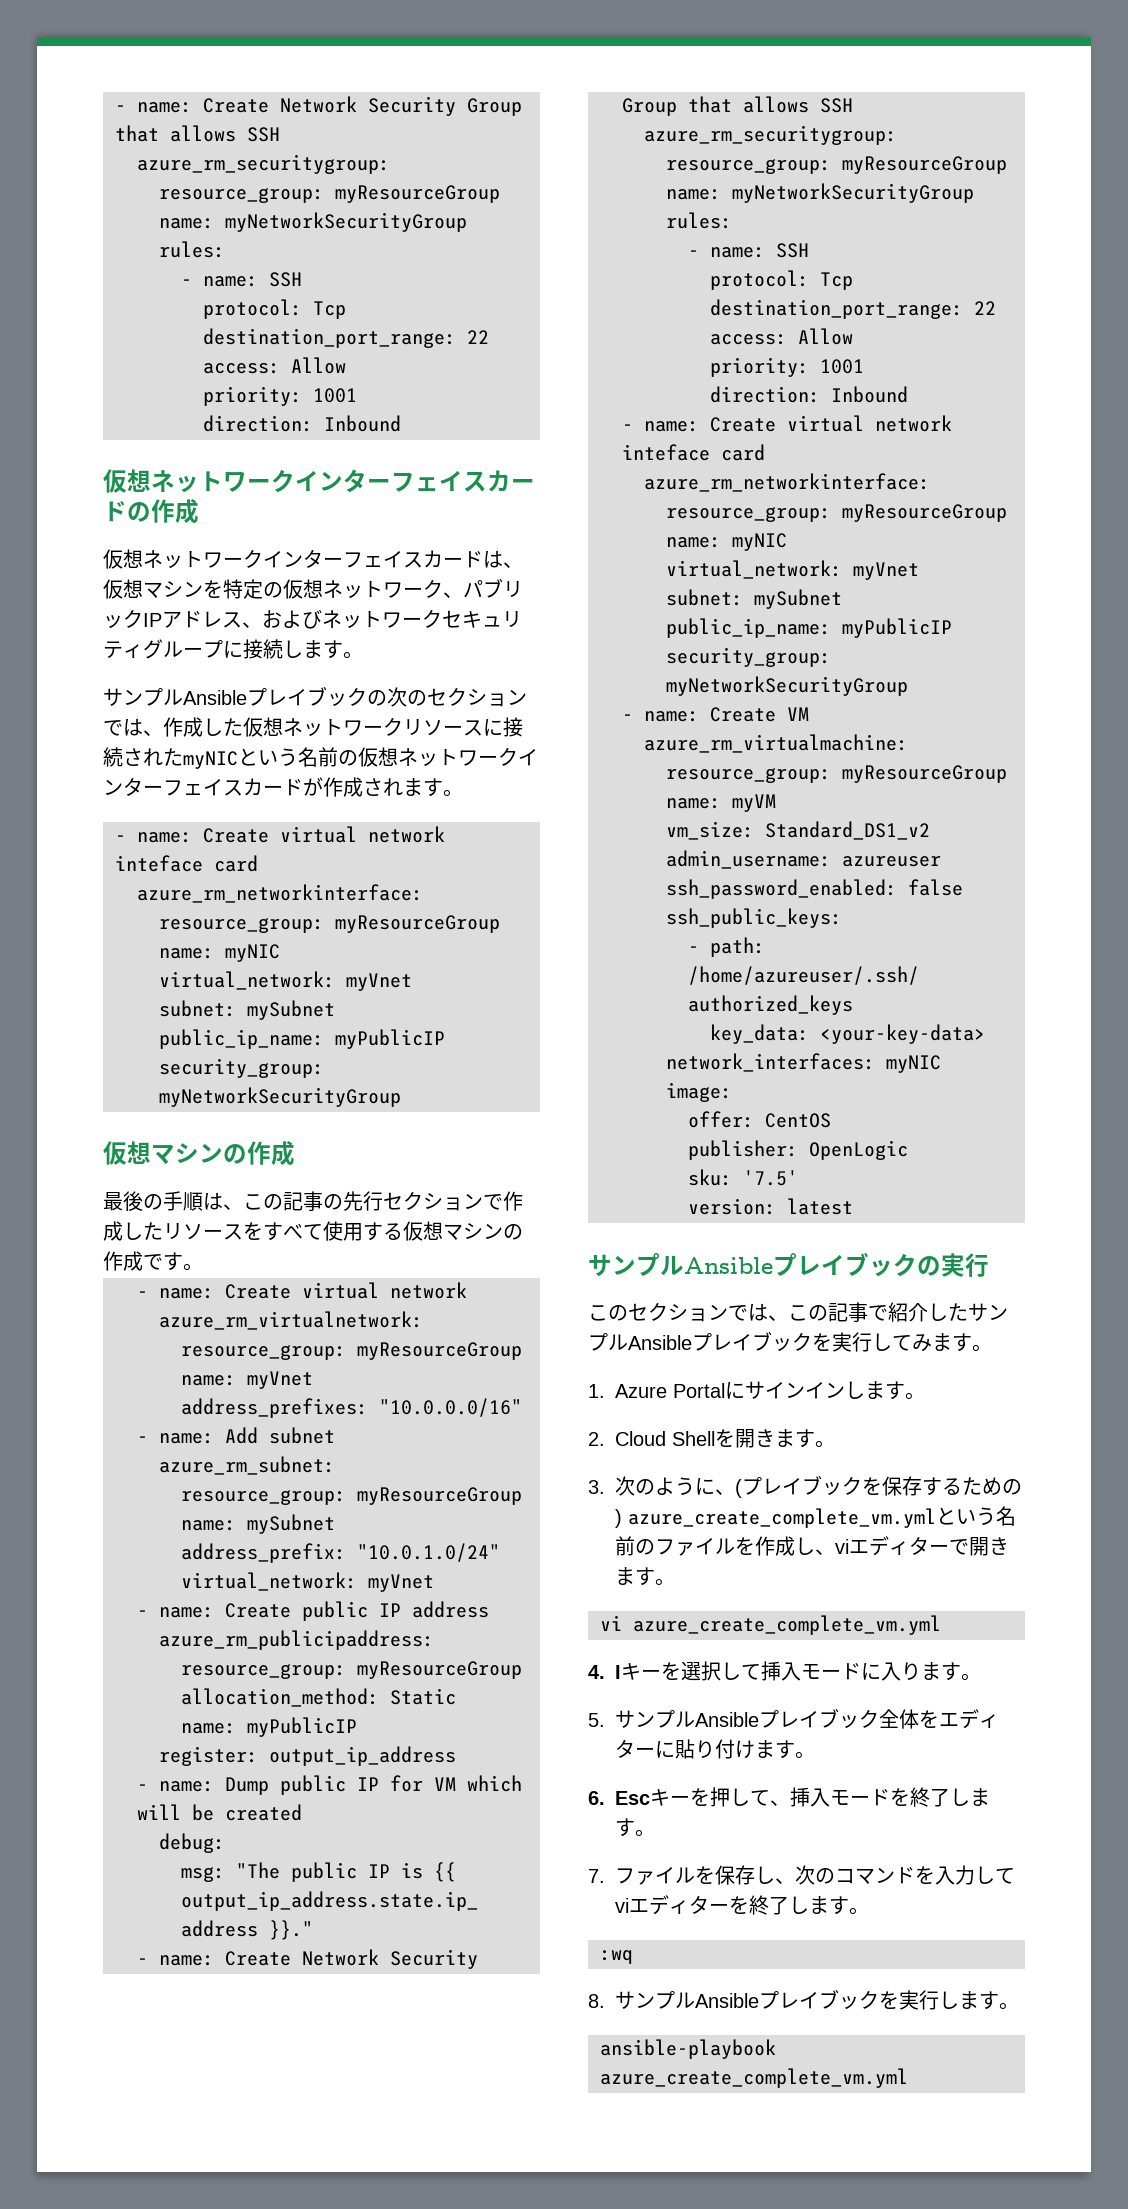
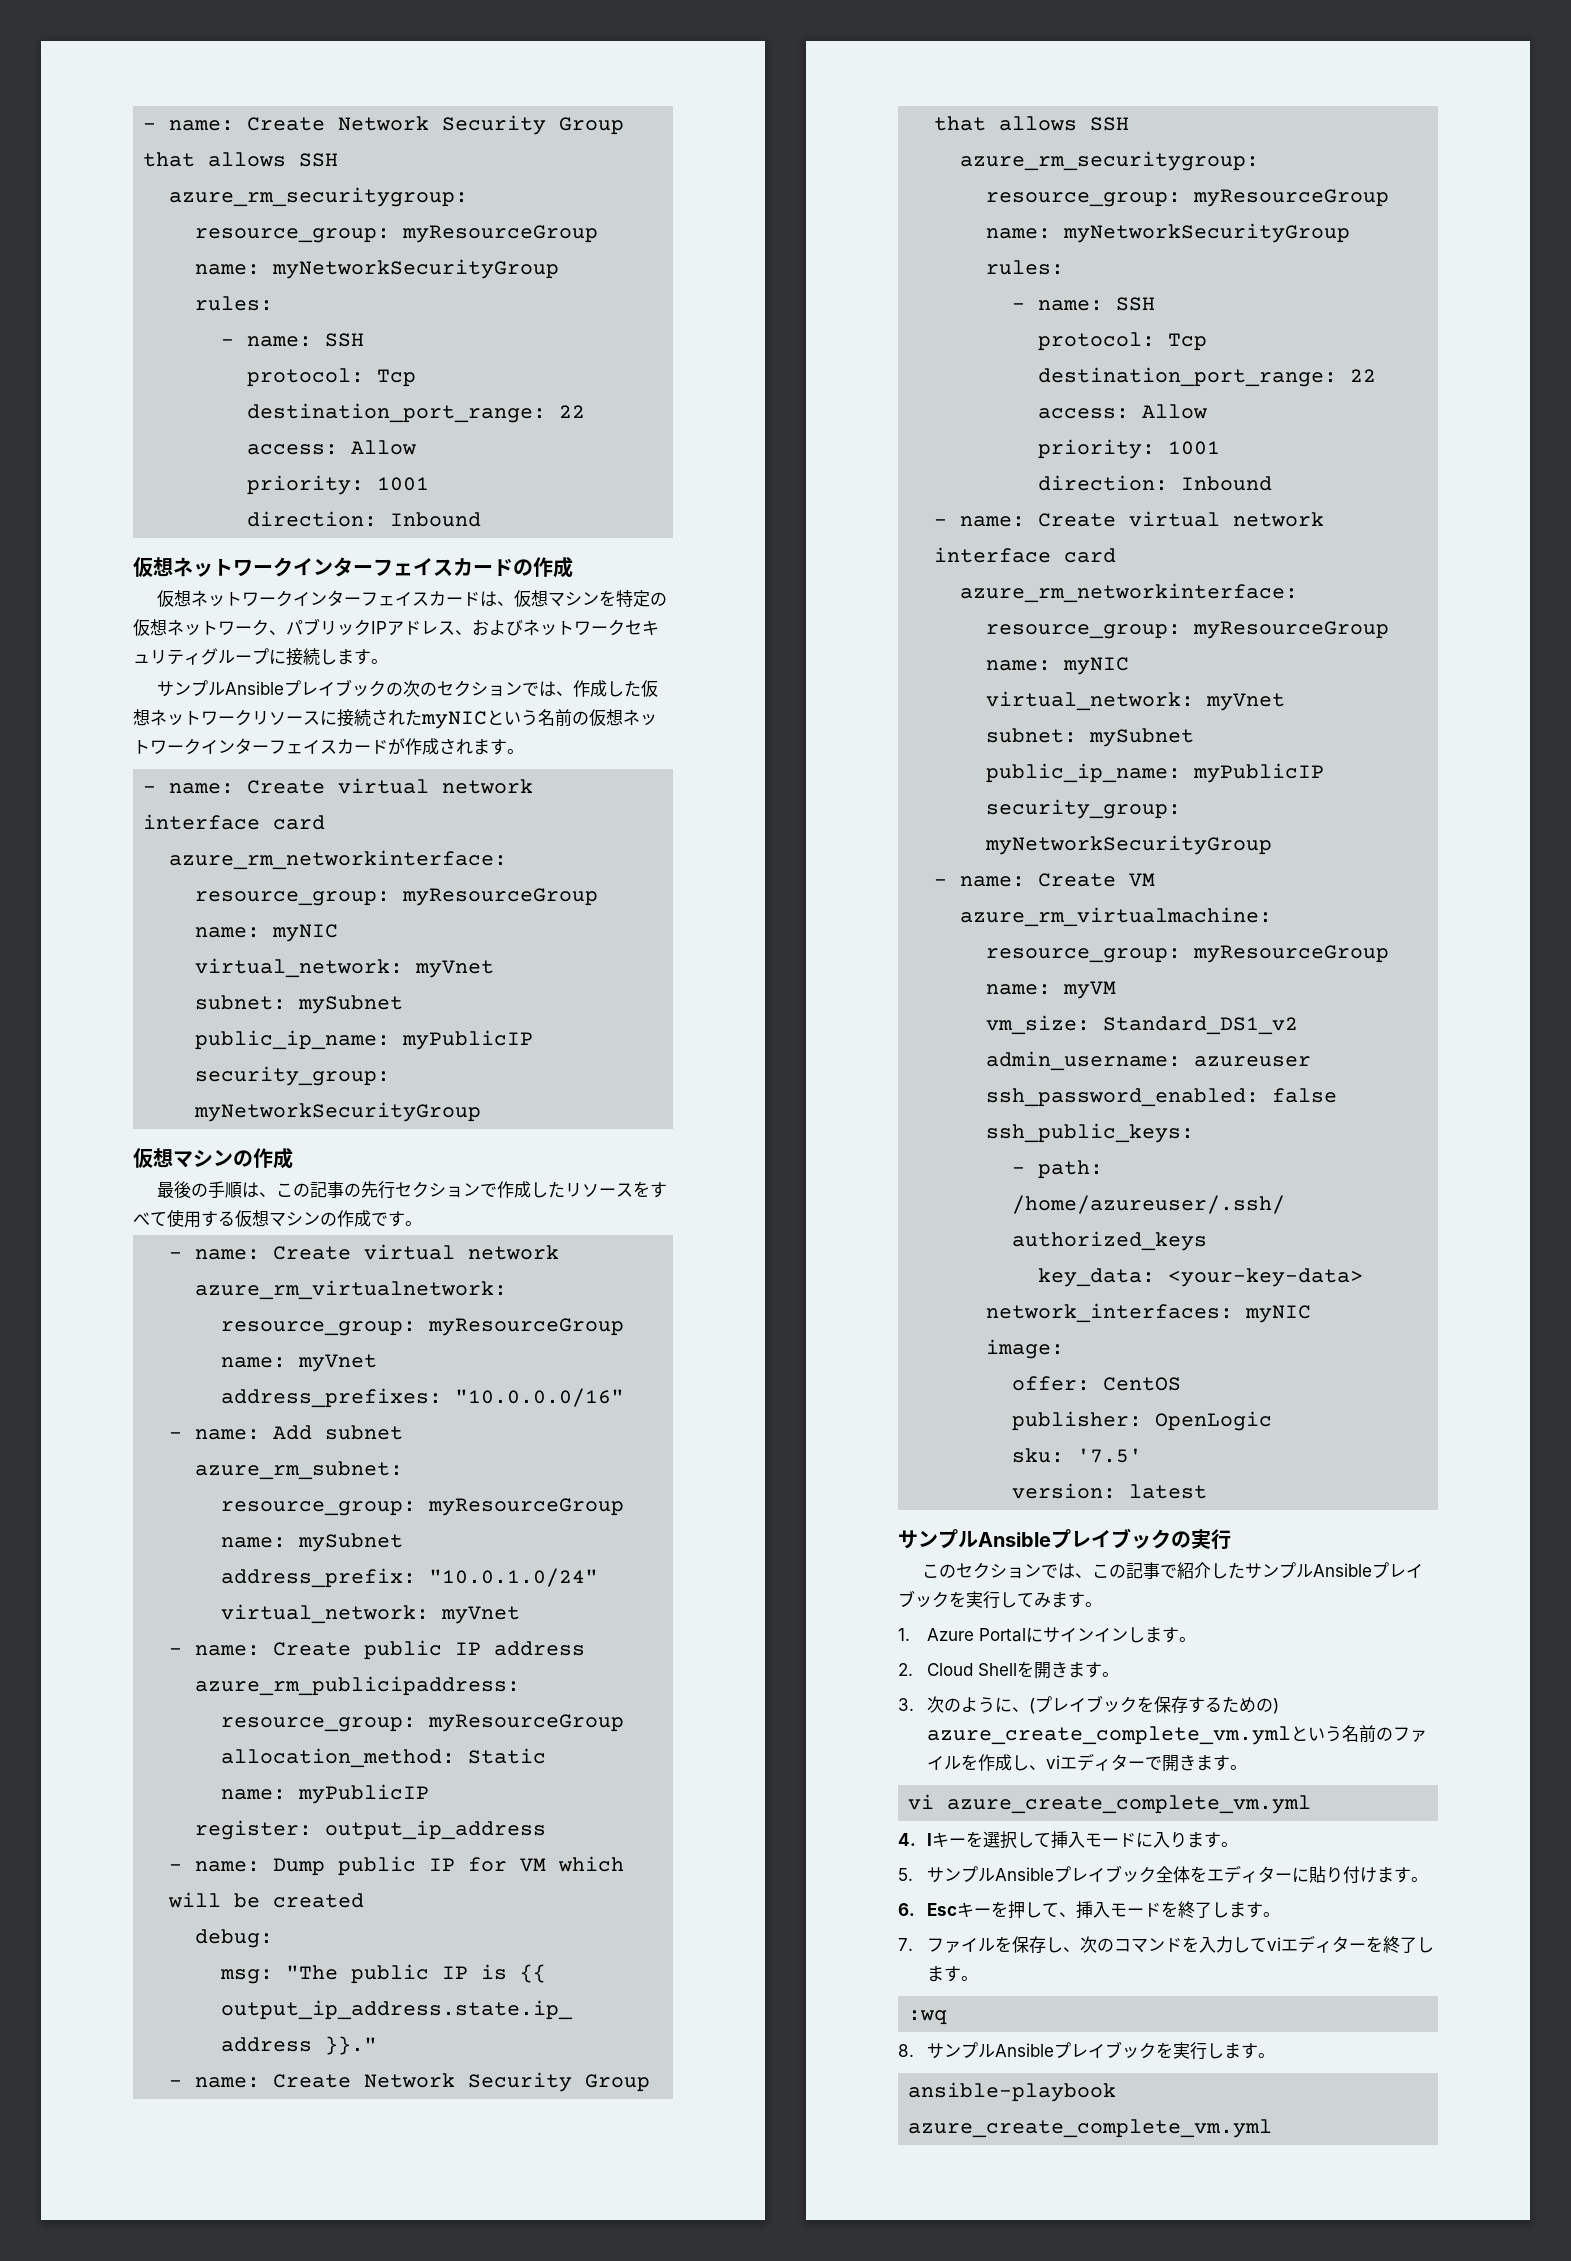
[115,855,203,872] inteface -> [143,814,261,830] interface
[622,444,710,461] inteface -> [934,547,1052,563] interface

